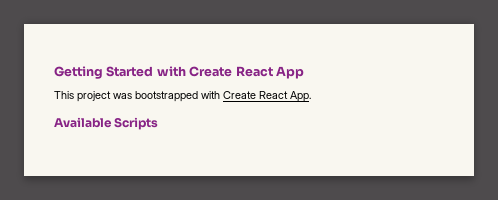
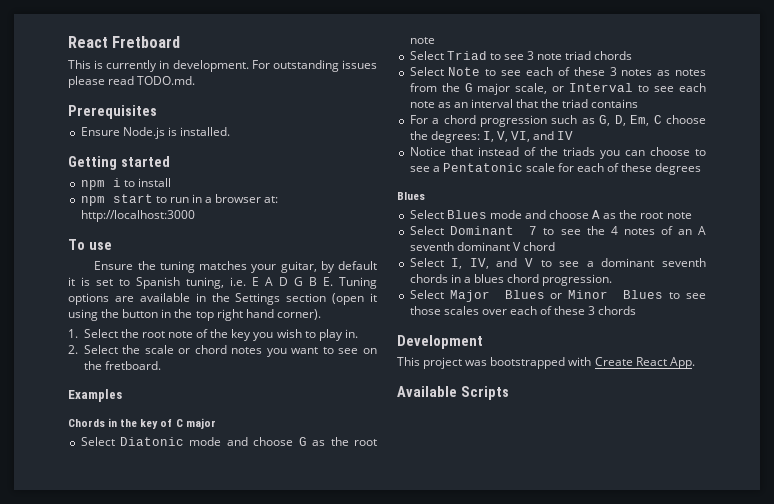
[54,66,304,79] Getting Started with Create React App -> [68,36,181,48] [68,60,377,72] [68,76,196,88] [68,105,157,119] [80,127,230,139] [68,156,170,170] [80,178,171,190] [80,194,279,206] [80,210,195,222] [68,239,112,250] [94,261,377,273] [68,277,377,289] [68,293,377,305] [68,309,321,321] [68,329,358,341] [68,345,377,357] [83,361,161,370] [68,389,122,402] [68,418,216,429] [80,437,377,446] [409,37,435,44] [409,51,633,60] [409,67,706,76] [409,83,706,95] [409,99,639,108] [409,115,706,127] [409,131,574,143] [409,147,706,159] [409,163,702,175] [397,192,425,200] [409,210,692,219] [409,226,707,235] [409,242,555,251] [409,258,706,269] [409,274,613,286] [409,290,706,302] [409,306,637,315] [397,335,483,349] React Fretboard // This is currently in development. For outstanding issues please read TODO.md. // Prerequisites // Ensure Node.js is installed. // Getting started // npm i to install // npm start to run in a browser at: http://localhost:3000 // To use // Ensure the tuning matches your guitar, by default it is set to Spanish tuning, i.e. E A D G B E. Tuning options are available in the Settings section (open it using the button in the top right hand corner). // 1. Select the root note of the key you wish to play in. // 2. Select the scale or chord notes you want to see on the fretboard. // Examples // Chords in the key of C major // Select Diatonic mode and choose G as the root note // Select Triad to see 3 note triad chords // Select Note to see each of these 3 notes as notes from the G major scale, or Interval to see each note as an interval that the triad contains // For a chord progression such as G, D, Em, C choose the degrees: I, V, VI, and IV // Notice that instead of the triads you can choose to see a Pentatonic scale for each of these degrees // Blues // Select Blues mode and choose A as the root note // Select Dominant 7 to see the 4 notes of an A seventh dominant V chord // Select I, IV, and V to see a dominant seventh chords in a blues chord progression. // Select Major Blues or Minor Blues to see those scales over each of these 3 chords // Development

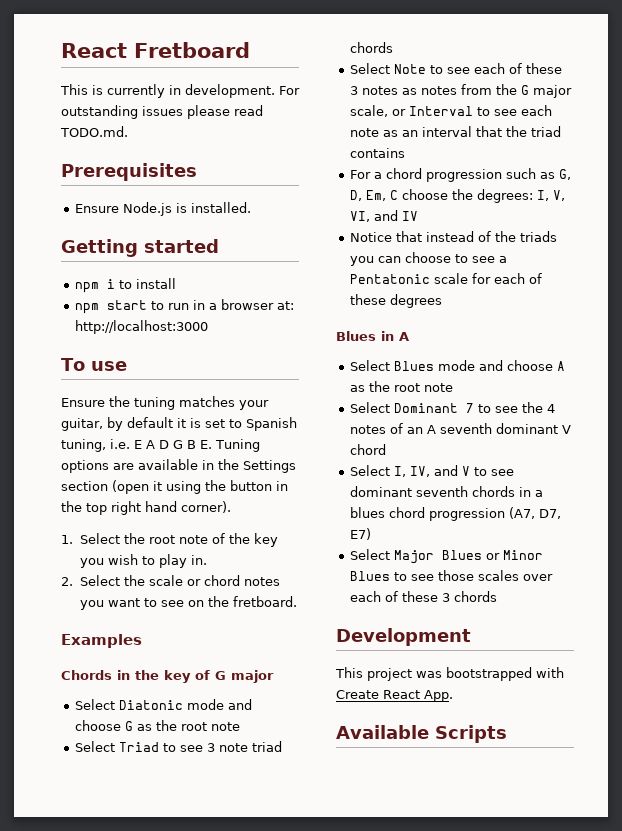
[175,419,183,427] C -> [215,671,226,680] G
(425, 196) none -> [381,331,409,341] in A
[586,261,594,267] a -> (515, 472) none
[542,274,613,286] progression. -> [429,507,562,521] [350,528,372,540] progression (A7, D7, E7)

